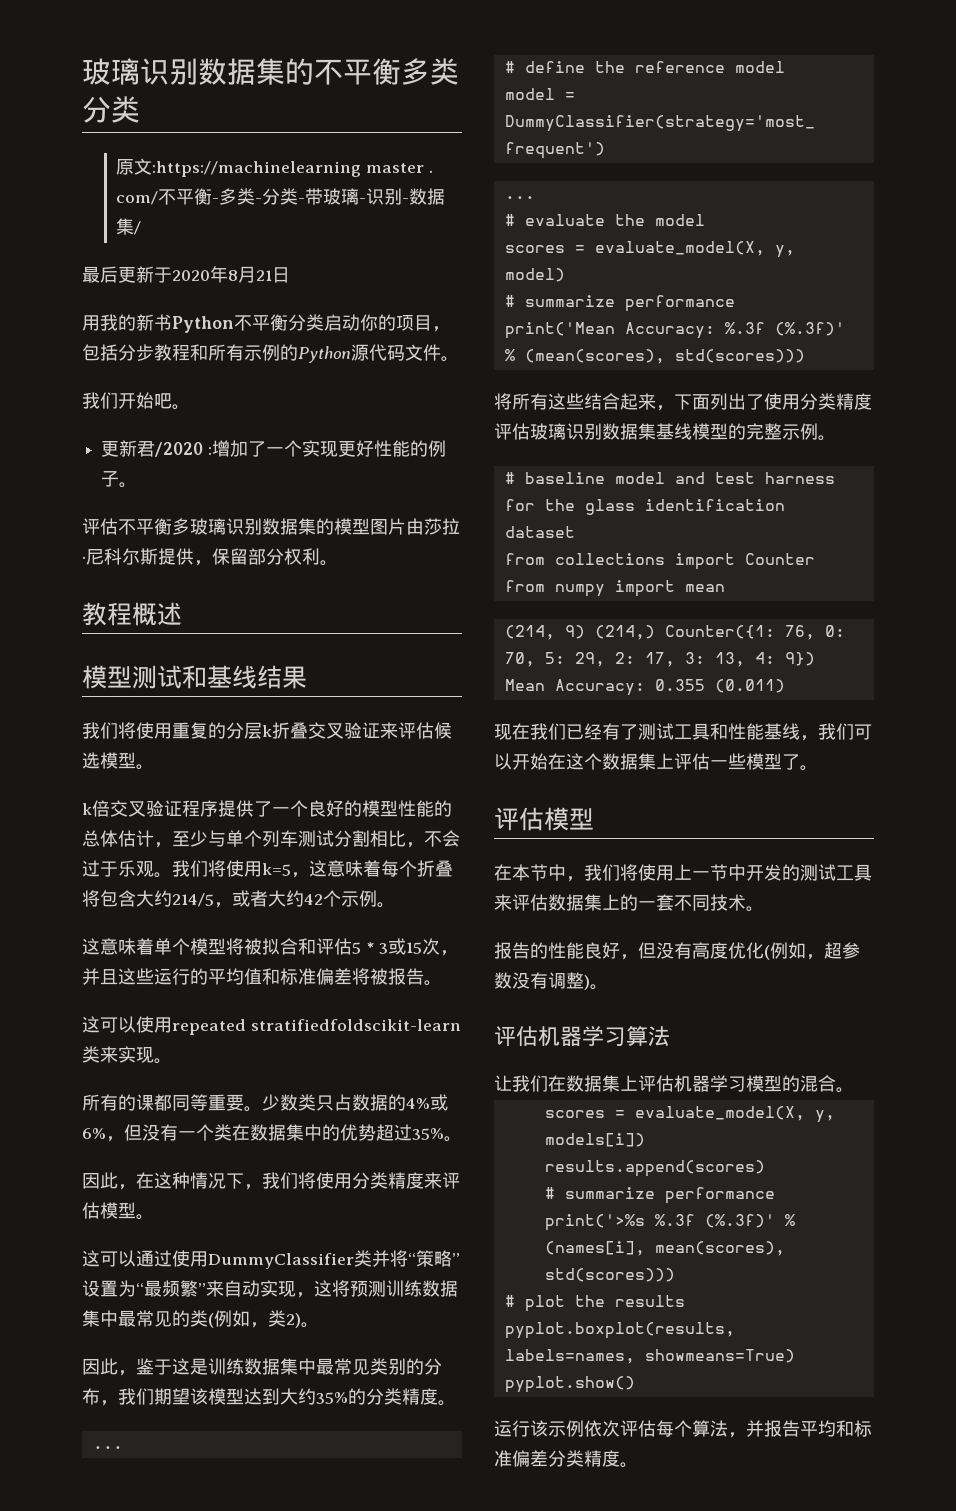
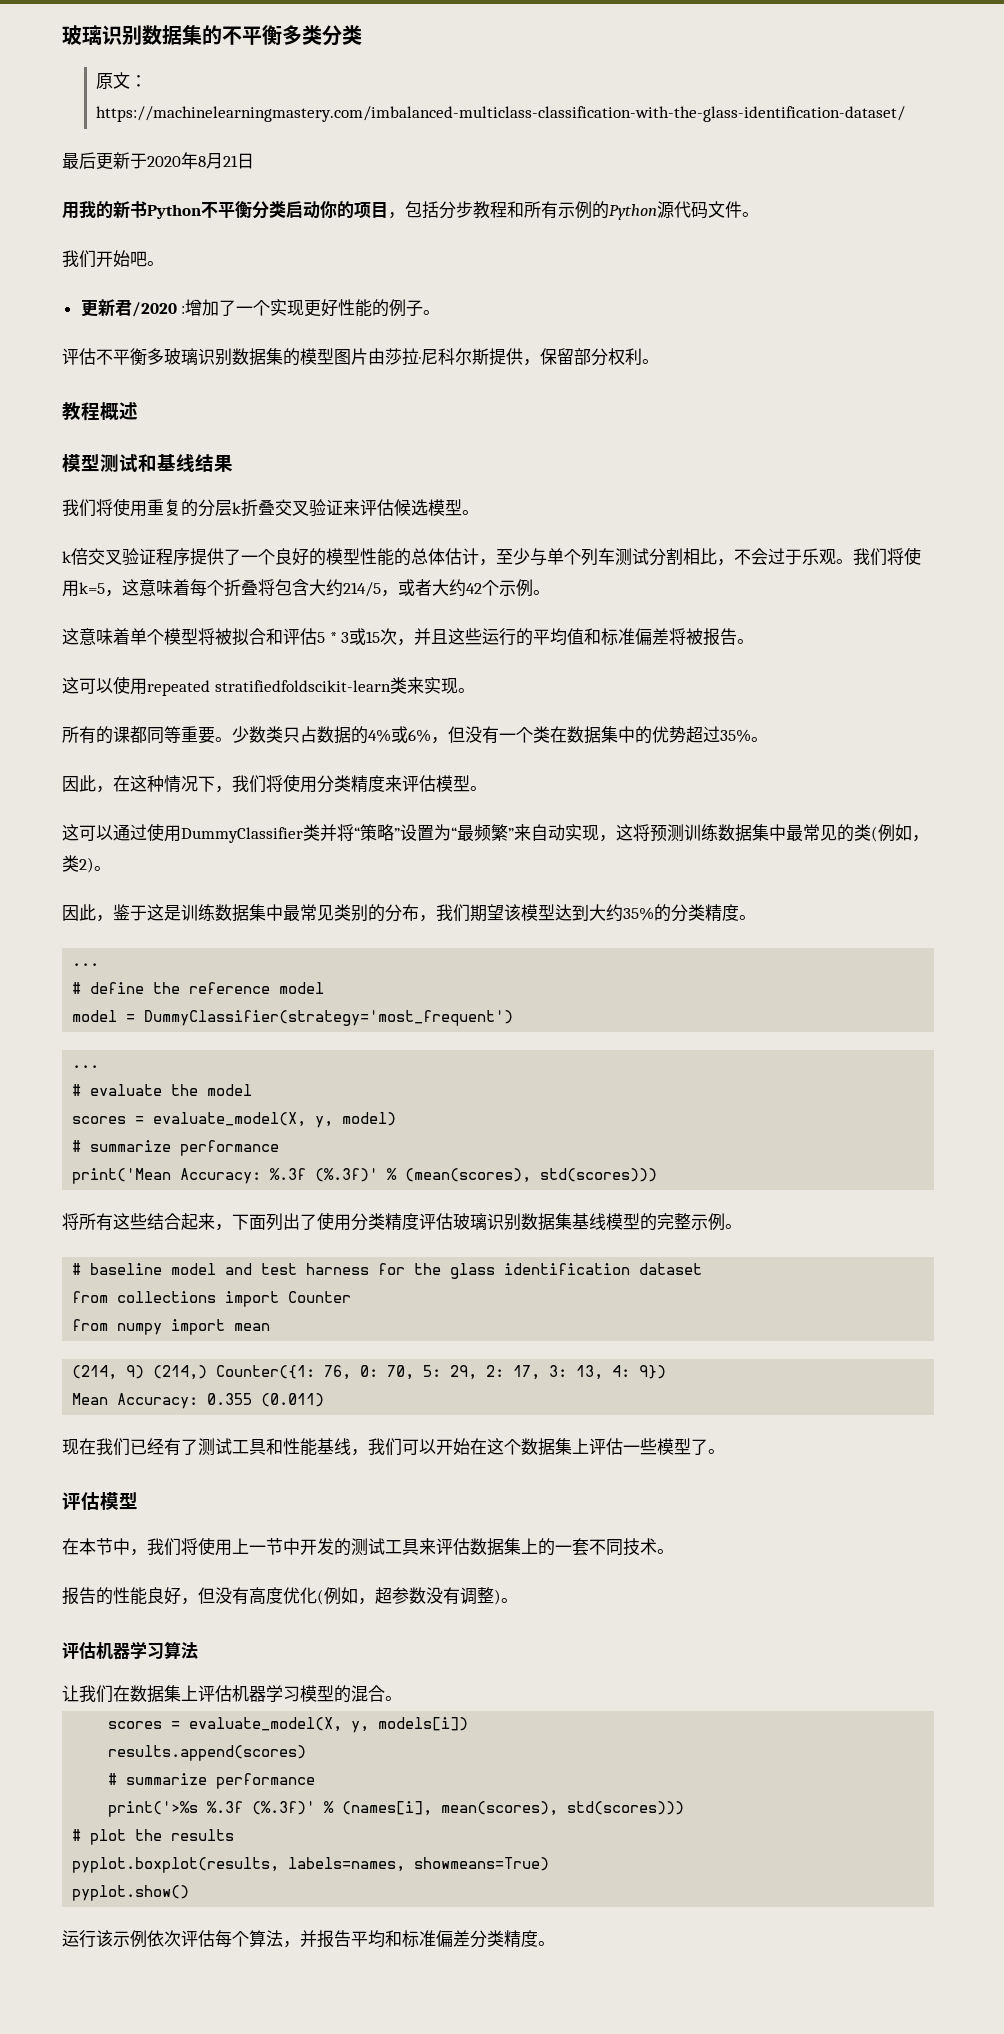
[152,161,433,177] [116,188,446,205] [116,218,142,235] :https://machinelearning master . com/不平衡-多类-分类-带玻璃-识别-数据集/ -> [129,75,147,87] [95,106,905,122] ：https://machinelearningmastery.com/imbalanced-multiclass-classification-with-the-glass-identification-dataset/

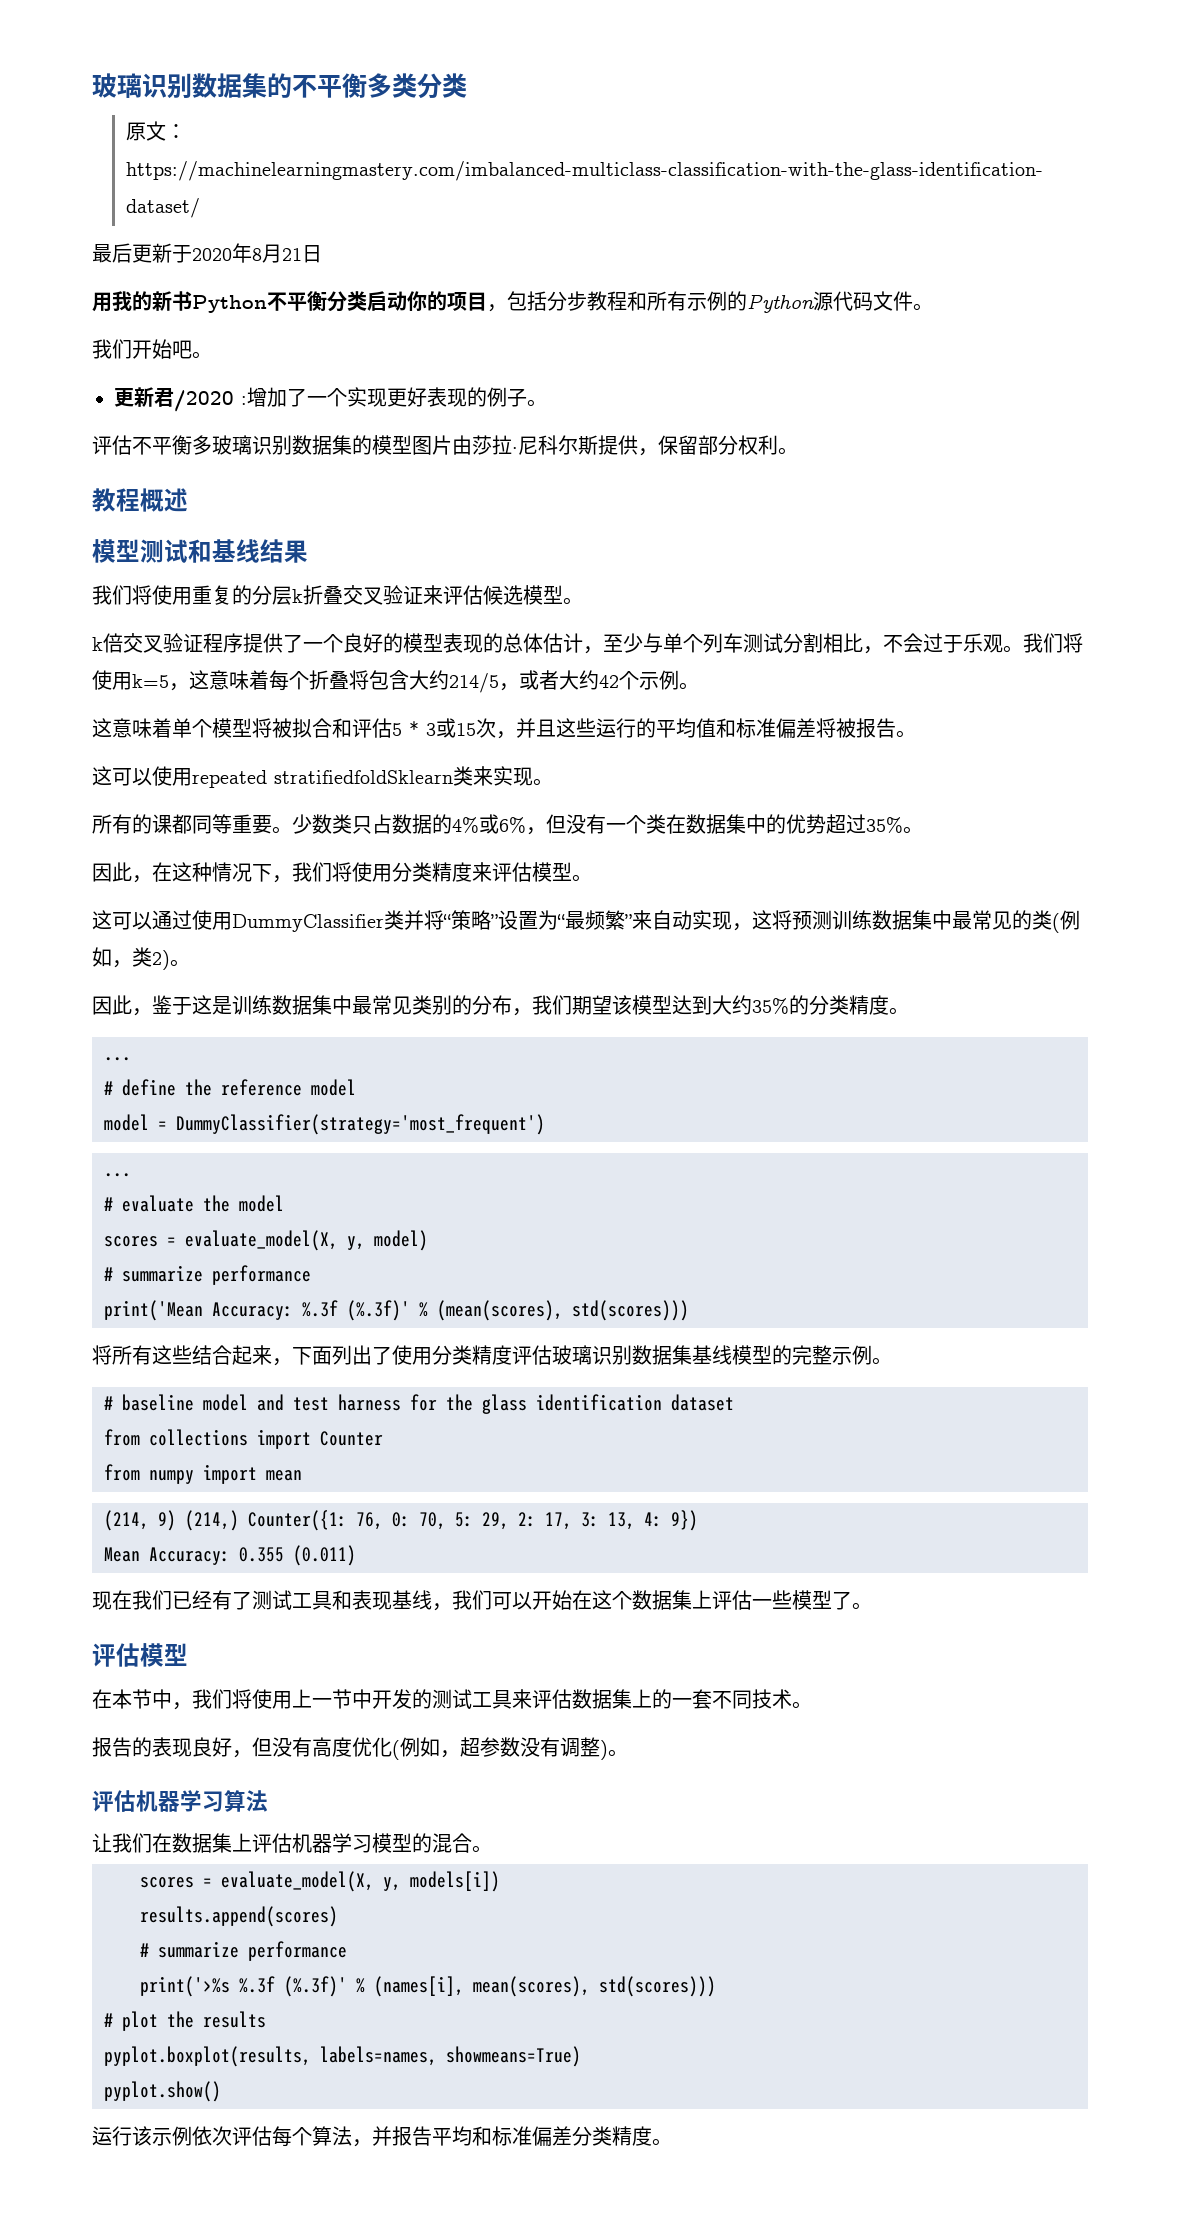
[338,299,373,317] 性能 -> [427,387,467,407] 表现
[360,548,394,566] 性能 -> [443,633,483,653] 表现
[214,680,391,692] stratifiedfoldscikit-learn -> [274,770,453,784] stratifiedfoldSklearn
[283,1438,317,1456] 性能 -> [352,1590,392,1610] 表现
[113,1587,147,1605] 性能 -> [152,1737,192,1757] 表现

